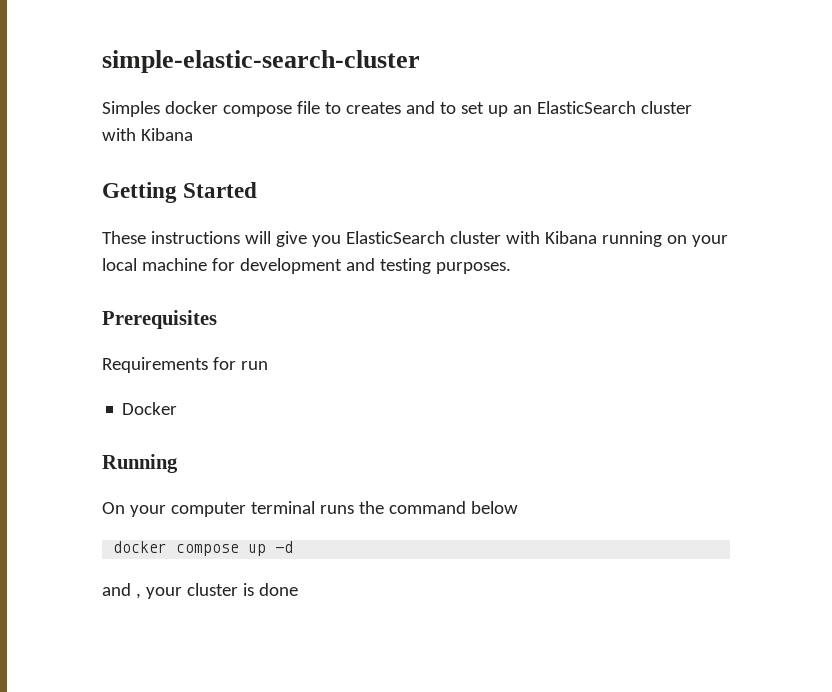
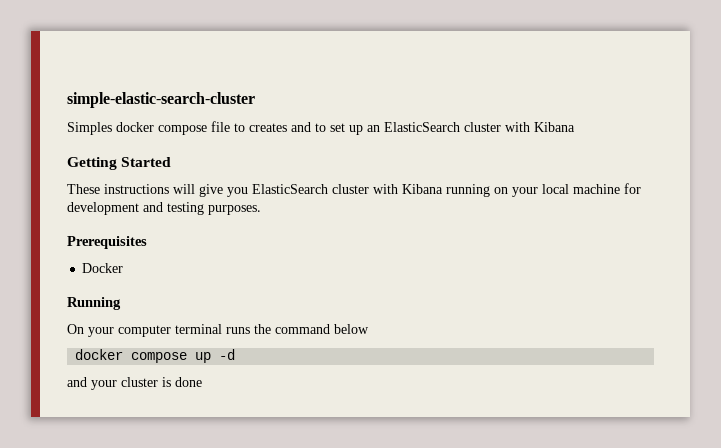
[102,357,268,373] // Requirements for run -> (147, 242) none
[135,593,141,599] , -> (87, 382) none

